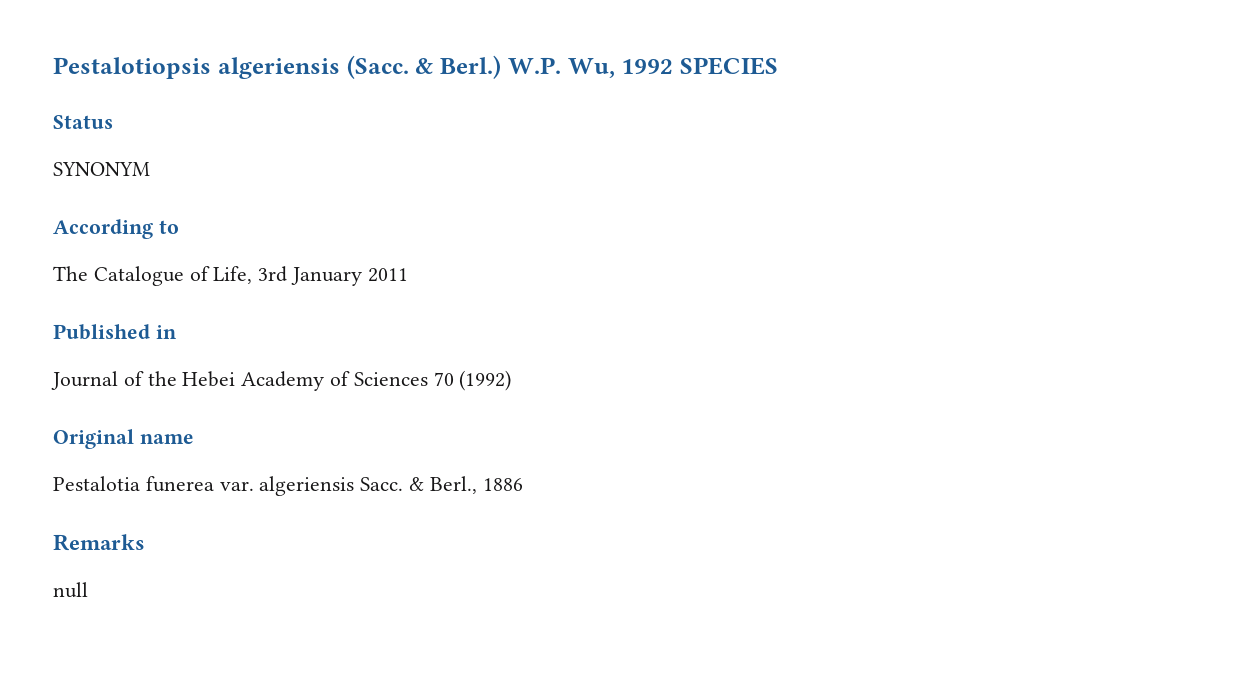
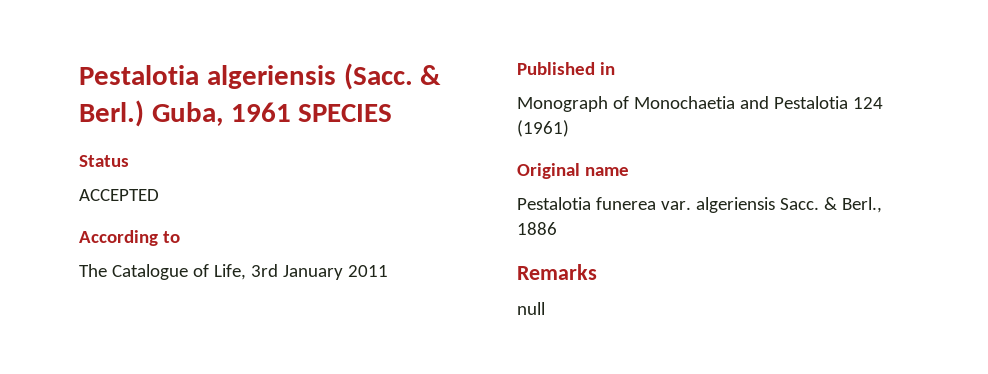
[53,57,211,79] Pestalotiopsis -> [79,65,199,85] Pestalotia
[507,57,674,78] W.P. Wu, 1992 -> [151,102,291,126] Guba, 1961
[53,162,150,176] SYNONYM -> [79,189,159,201] ACCEPTED
[51,370,512,391] Journal of the Hebei Academy of Sciences 70 (1992) -> [517,96,883,112] [517,120,569,137] Monograph of Monochaetia and Pestalotia 124 (1961)

